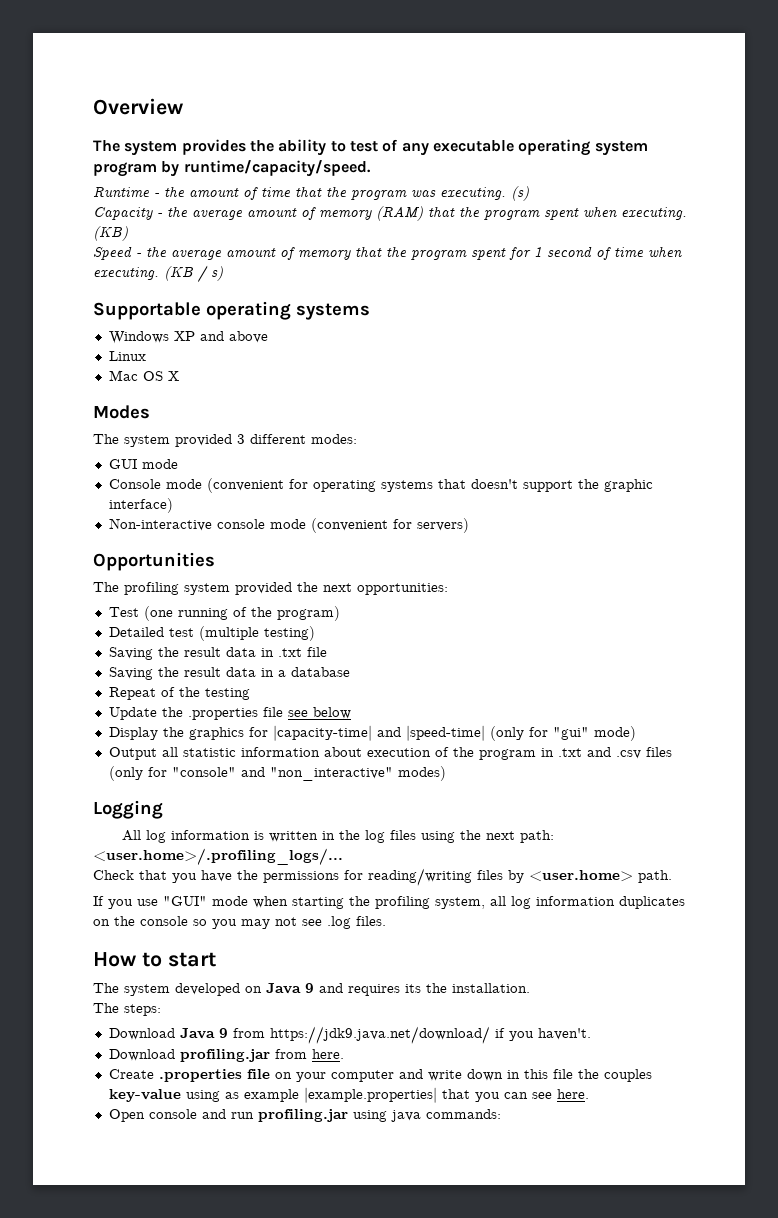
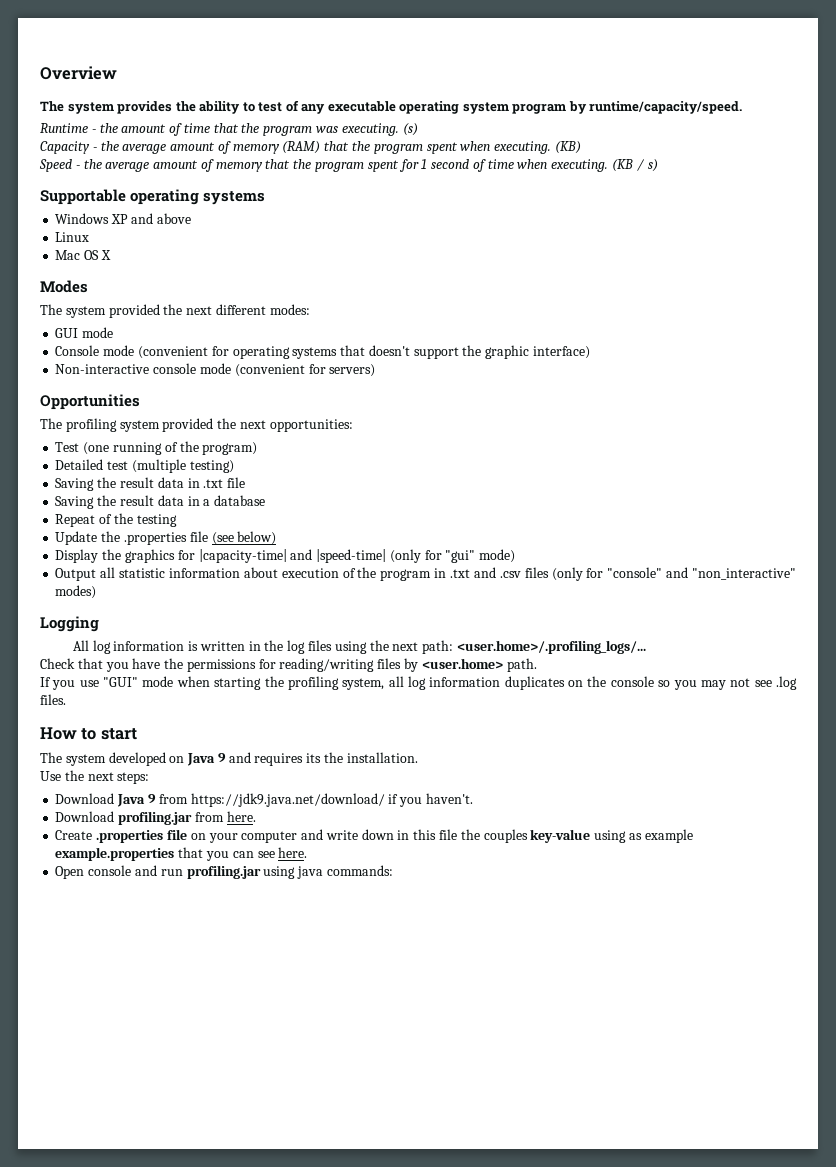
[237,434,245,444] 3 -> [163,304,213,315] the next
[287,707,351,719] see below -> [211,531,277,545] (see below)
[93,1003,119,1013] The -> [40,770,114,781] Use the next
[303,1087,437,1103] |example.properties| -> [55,847,175,861] example.properties

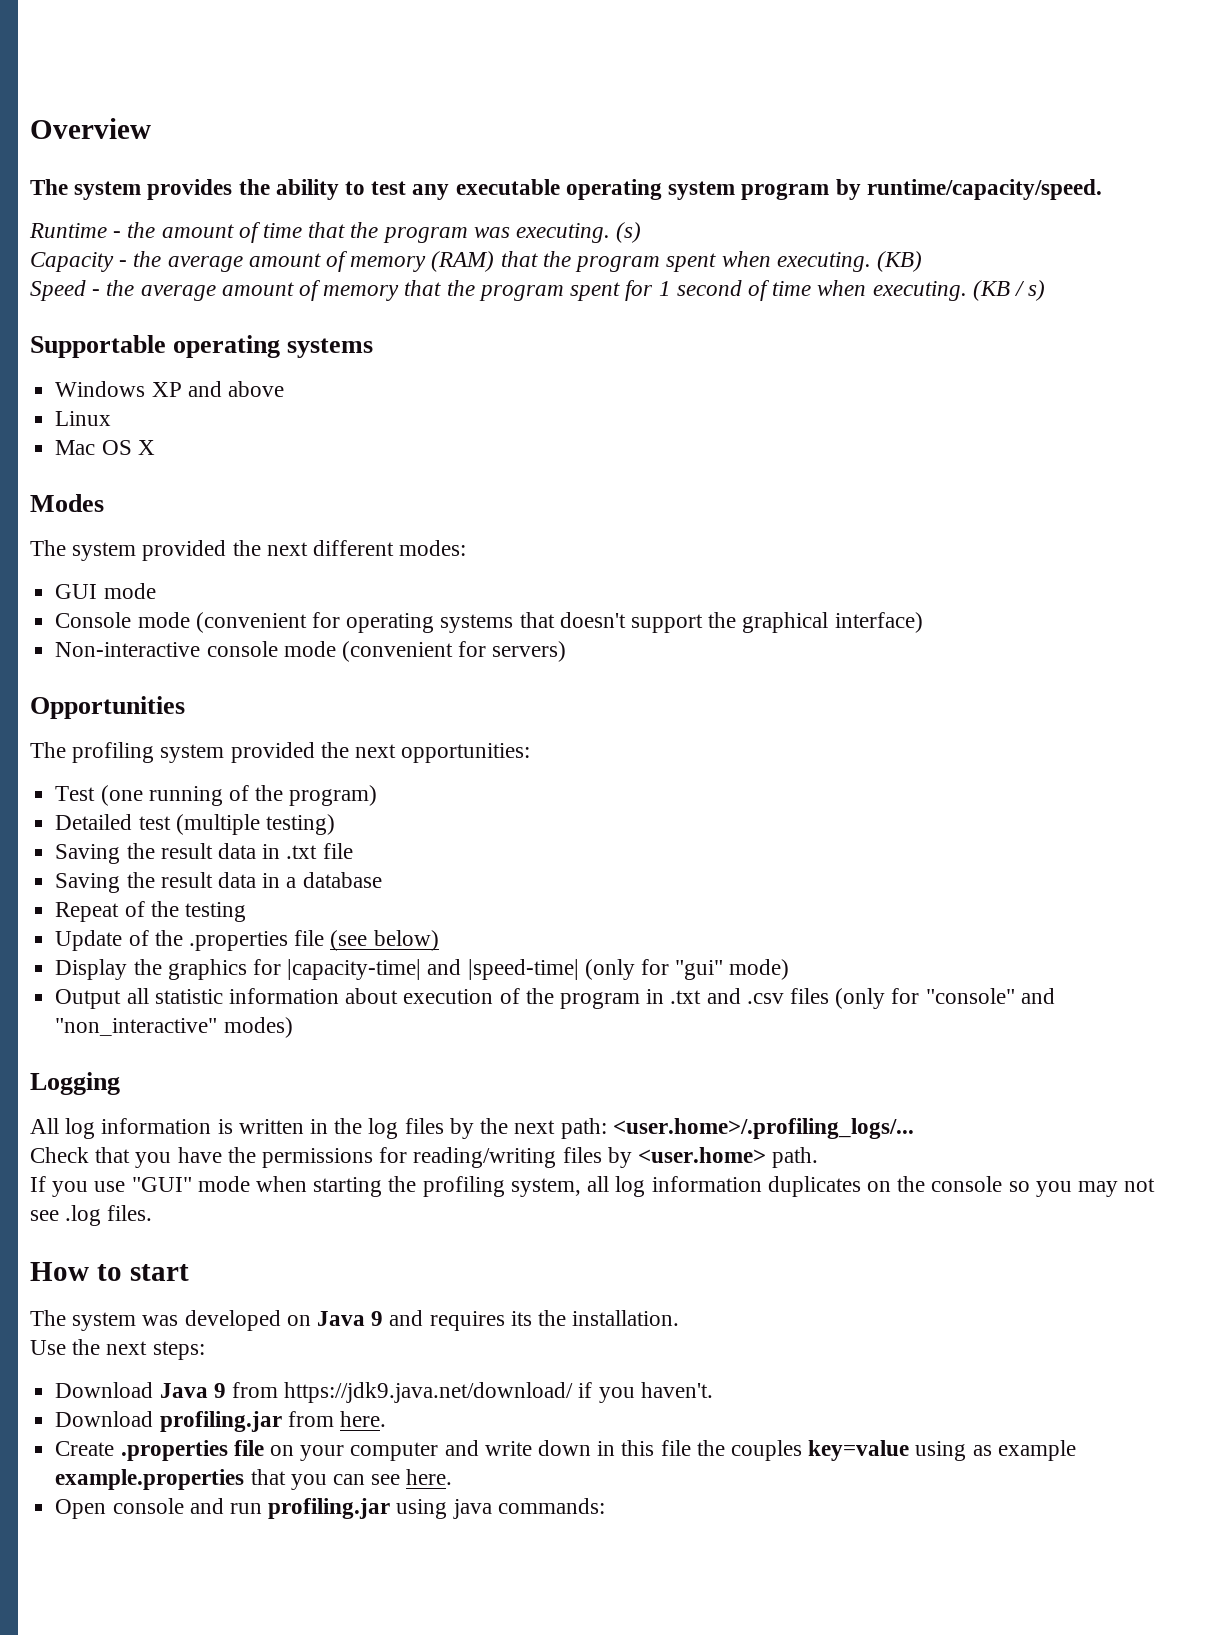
[285,100,299,112] of -> (407, 188) none
[485,345,530,359] graphic -> [742,612,829,633] graphical
(98, 538) none -> [128,930,149,946] of
[334,641,367,654] using -> [449,1118,474,1139] by
(106, 760) none -> [142,1315,179,1326] was
[530,829,591,843] key-value -> [808,1440,910,1461] key=value

